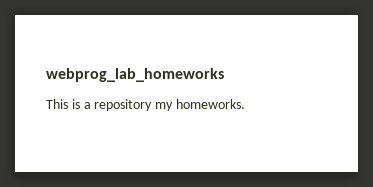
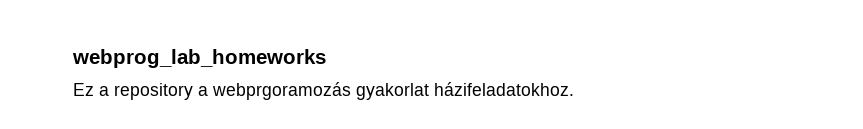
[46,99,245,111] This is a repository my homeworks. -> [73,82,574,100] Ez a repository a webprgoramozás gyakorlat házifeladatokhoz.

